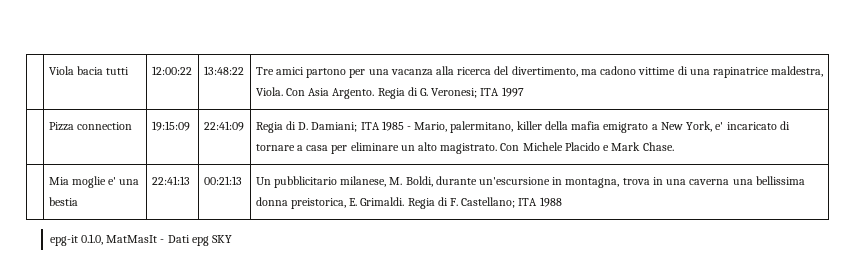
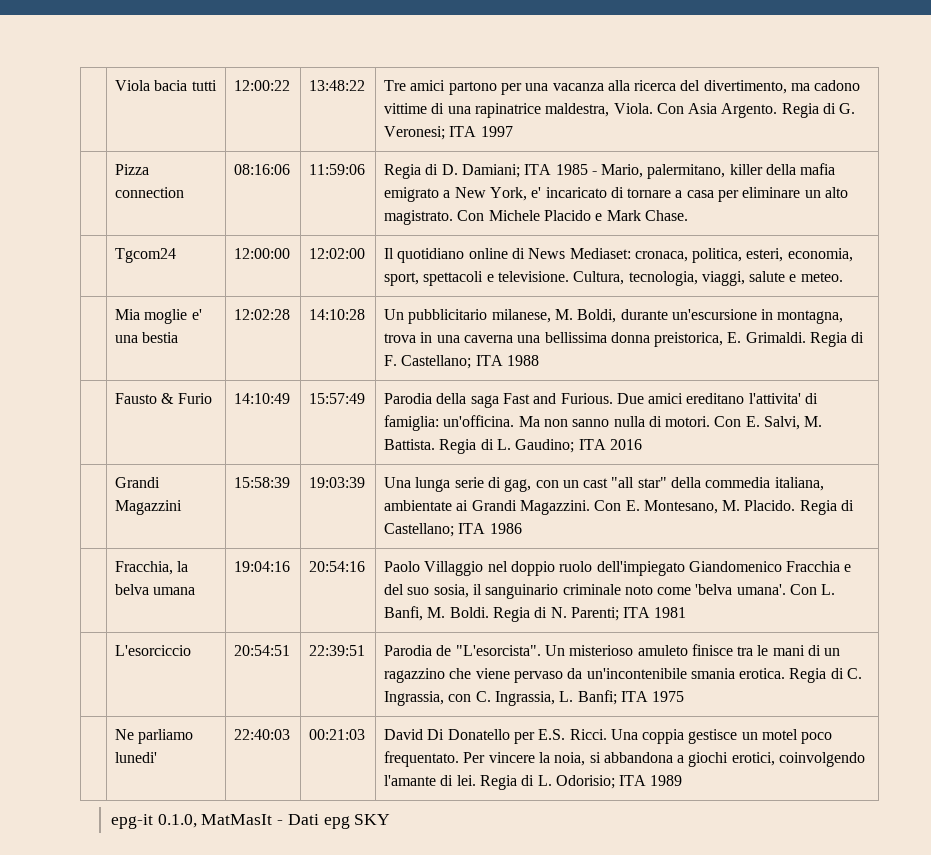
[151,121,190,131] [203,121,244,131] 19:15:09 | 22:41:09 -> [233,164,290,175] [308,164,365,175] 08:16:06 | 11:59:06
(674, 146) none -> [114,248,176,263] [233,248,290,259] [308,248,365,259] [383,248,853,263] [383,271,843,286] // | Tgcom24 | 12:00:00 | 12:02:00 | Il quotidiano online di News Mediaset: cronaca, politica, esteri, economia, sport, spettacoli e televisione. Cultura, tecnologia, viaggi, salute e meteo.
[151,176,190,185] [203,176,242,185] 22:41:13 | 00:21:13 -> [233,309,290,320] [308,309,365,320] 12:02:28 | 14:10:28
(562, 202) none -> [114,393,212,404] [233,393,290,404] [308,393,365,404] [383,393,819,408] [383,415,823,431] [383,439,642,454] [114,477,160,488] [114,500,182,515] [233,477,290,488] [308,477,365,488] [383,477,824,492] [383,500,855,515] [383,523,522,537] [114,561,189,575] [114,584,196,595] [233,561,290,572] [308,561,365,572] [383,561,852,576] [383,584,836,599] [383,606,687,622] [114,645,191,656] [233,645,290,656] [308,645,365,656] [383,644,841,656] [383,668,863,683] [383,690,685,706] [114,729,194,744] [114,752,157,763] [233,729,290,740] [308,729,365,740] [383,729,833,744] [383,751,866,767] [383,775,683,790] // | Fausto & Furio | 14:10:49 | 15:57:49 | Parodia della saga Fast and Furious. Due amici ereditano l'attivita' di famiglia: un'officina. Ma non sanno nulla di motori. Con E. Salvi, M. Battista. Regia di L. Gaudino; ITA 2016 // | Grandi Magazzini | 15:58:39 | 19:03:39 | Una lunga serie di gag, con un cast "all star" della commedia italiana, ambientate ai Grandi Magazzini. Con E. Montesano, M. Placido. Regia di Castellano; ITA 1986 // | Fracchia, la belva umana | 19:04:16 | 20:54:16 | Paolo Villaggio nel doppio ruolo dell'impiegato Giandomenico Fracchia e del suo sosia, il sanguinario criminale noto come 'belva umana'. Con L. Banfi, M. Boldi. Regia di N. Parenti; ITA 1981 // | L'esorciccio | 20:54:51 | 22:39:51 | Parodia de "L'esorcista". Un misterioso amuleto finisce tra le mani di un ragazzino che viene pervaso da un'incontenibile smania erotica. Regia di C. Ingrassia, con C. Ingrassia, L. Banfi; ITA 1975 // | Ne parliamo lunedi' | 22:40:03 | 00:21:03 | David Di Donatello per E.S. Ricci. Una coppia gestisce un motel poco frequentato. Per vincere la noia, si abbandona a giochi erotici, coinvolgendo l'amante di lei. Regia di L. Odorisio; ITA 1989

